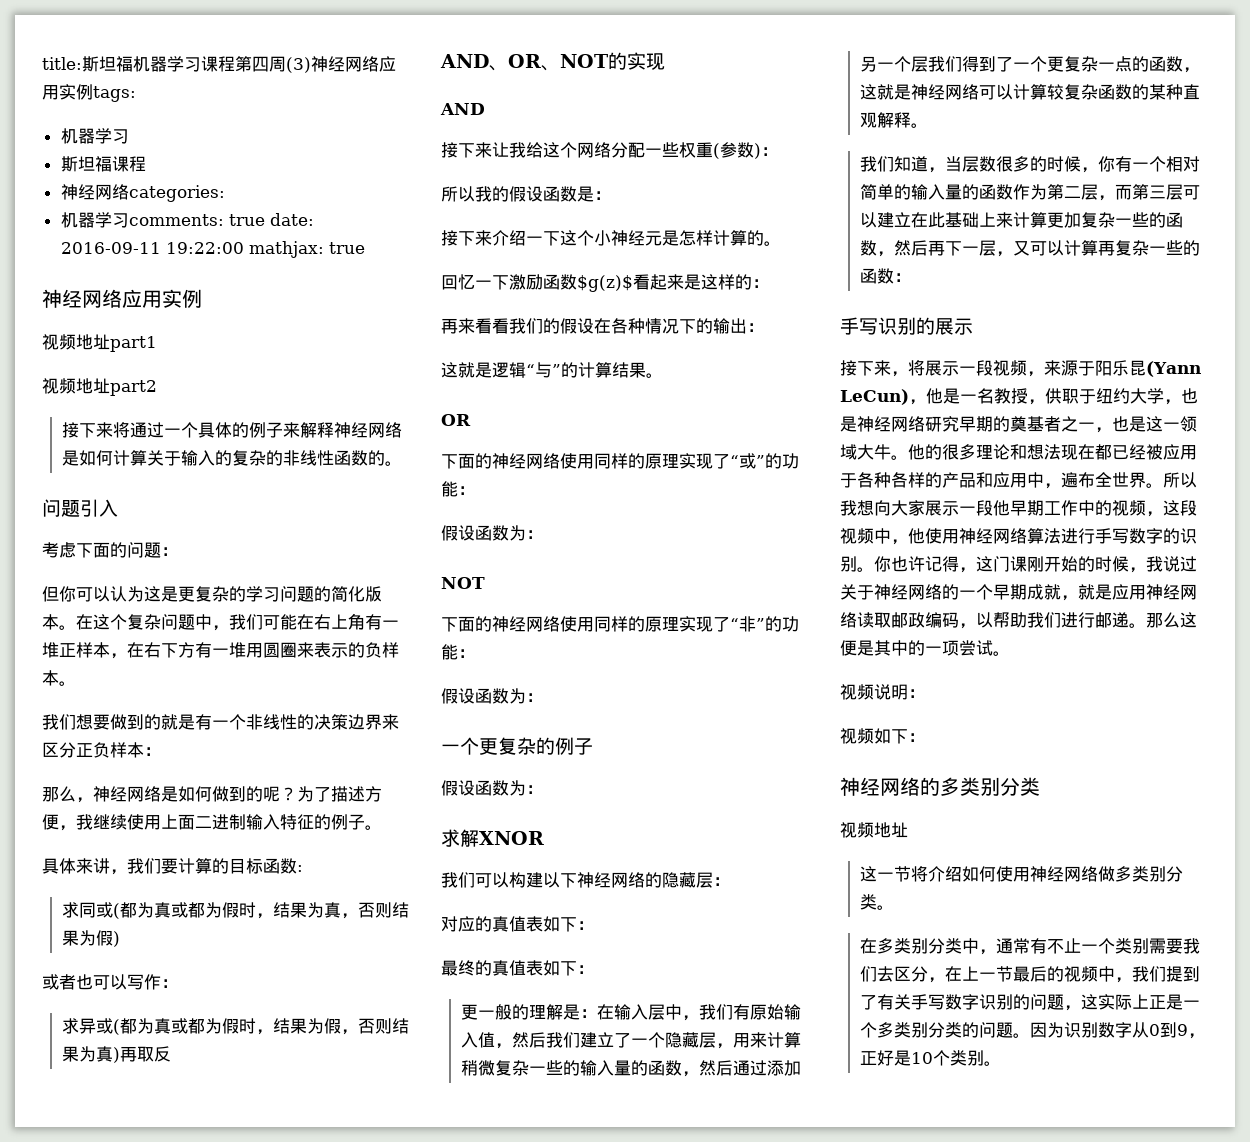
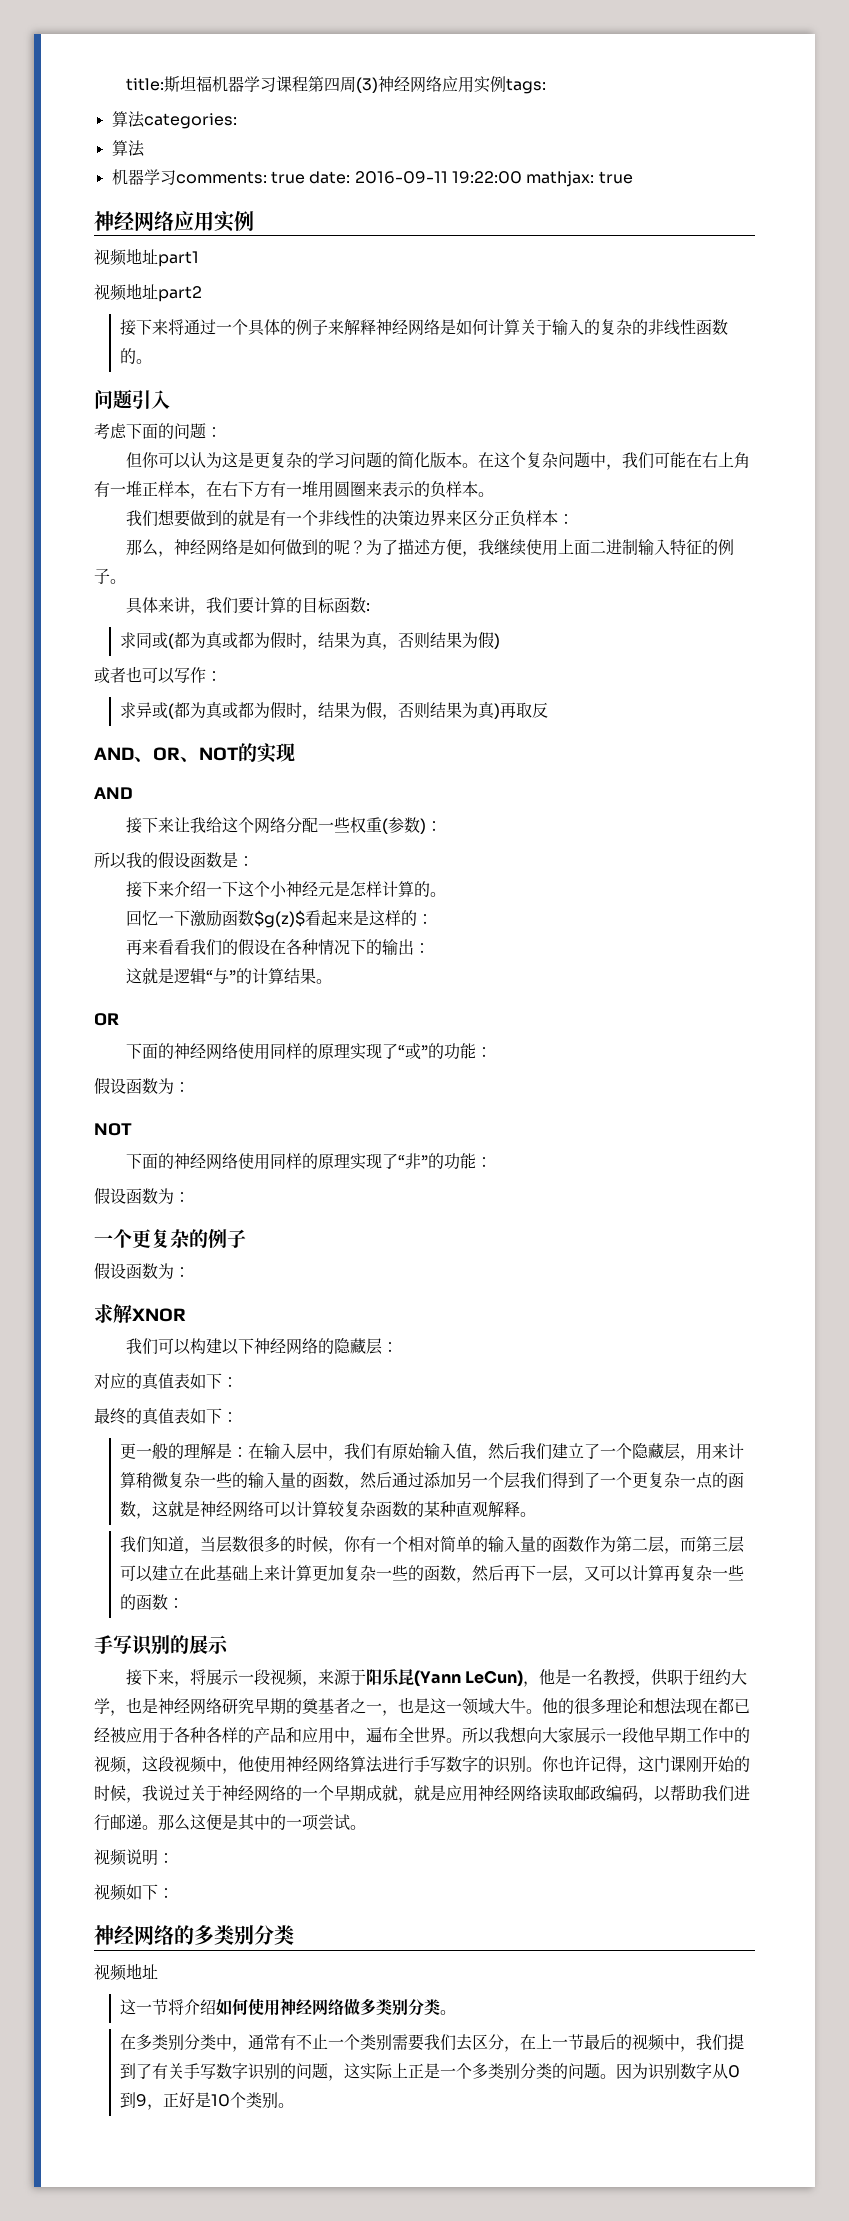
[60,128,129,144] [60,156,146,172] [60,184,225,202] 机器学习 // 斯坦福课程 // 神经网络categories: -> [111,111,237,129] [111,140,145,157] 算法categories: // 算法

